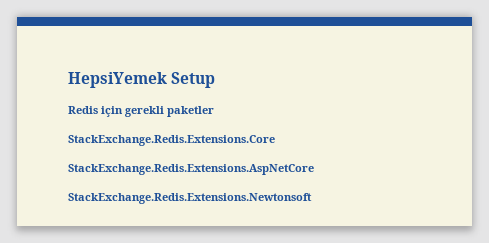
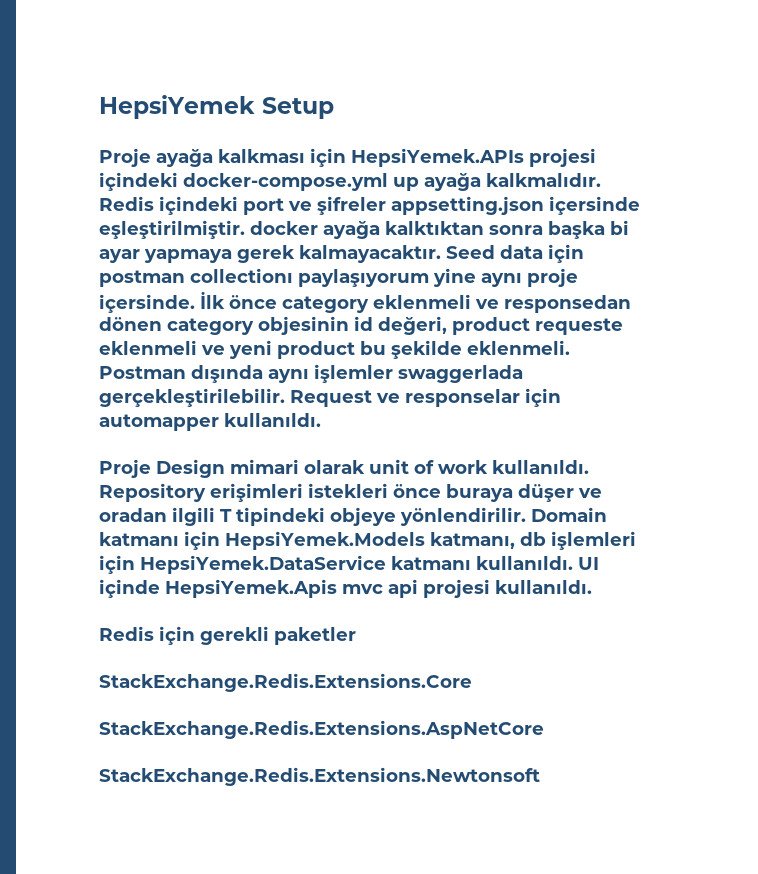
(216, 80) none -> [99,148,596,167] [99,172,601,191] [99,196,640,215] [99,220,629,239] [99,244,584,263] [99,268,578,287] [99,291,631,313] [99,316,623,335] [99,340,570,359] [99,364,523,383] [99,388,561,407] [99,413,321,431] [99,459,589,478] [99,483,602,502] [99,507,607,526] [99,531,636,550] [99,555,599,574] [99,579,592,598] // Proje ayağa kalkması için HepsiYemek.APIs projesi içindeki docker-compose.yml up ayağa kalkmalıdır. Redis içindeki port ve şifreler appsetting.json içersinde eşleştirilmiştir. docker ayağa kalktıktan sonra başka bi ayar yapmaya gerek kalmayacaktır. Seed data için postman collectionı paylaşıyorum yine aynı proje içersinde. İlk önce category eklenmeli ve responsedan dönen category objesinin id değeri, product requeste eklenmeli ve yeni product bu şekilde eklenmeli. Postman dışında aynı işlemler swaggerlada gerçekleştirilebilir. Request ve responselar için automapper kullanıldı. // Proje Design mimari olarak unit of work kullanıldı. Repository erişimleri istekleri önce buraya düşer ve oradan ilgili T tipindeki objeye yönlendirilir. Domain katmanı için HepsiYemek.Models katmanı, db işlemleri için HepsiYemek.DataService katmanı kullanıldı. UI içinde HepsiYemek.Apis mvc api projesi kullanıldı.

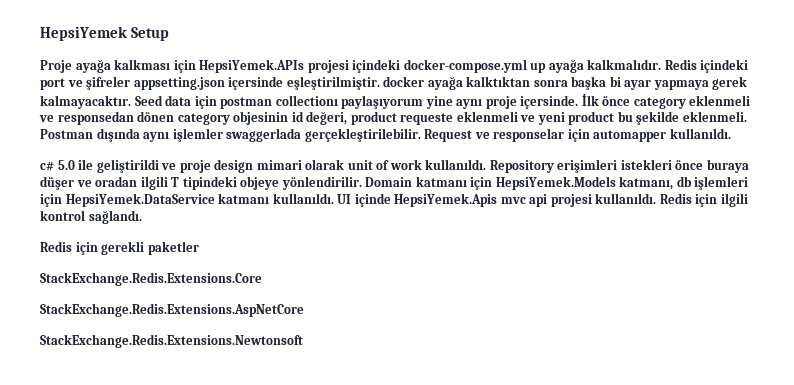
[99,459,225,478] Proje Design -> [40,159,254,173] c# 5.0 ile geliştirildi ve proje design
(592, 587) none -> [659,193,748,207] [40,210,142,224] Redis için ilgili kontrol sağlandı.

